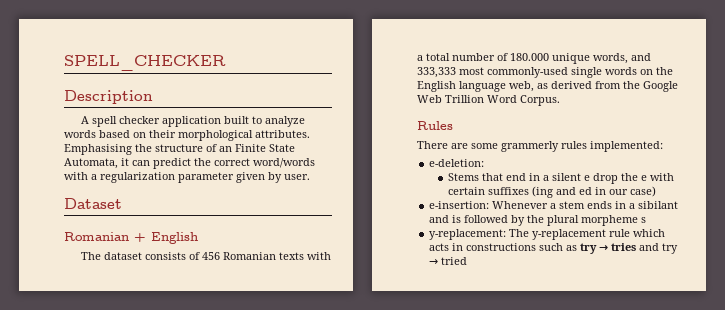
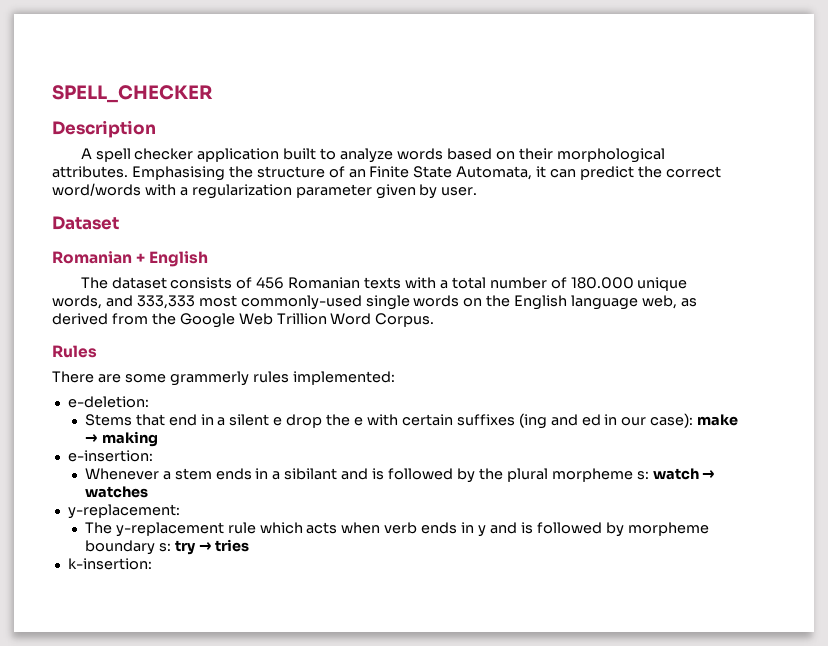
[629,186,656,197] case) -> [650,413,739,428] [84,431,158,447] case): make → making
(490, 205) none -> (153, 456) //
[641,217,647,223] s -> [636,468,716,480] [84,486,148,498] s: watch → watches
(507, 234) none -> (180, 511) //
[452,243,578,251] in constructions such as -> [341,522,709,537] [84,540,171,555] when verb ends in y and is followed by morpheme boundary s:
[639,243,679,254] [429,257,468,265] and try → tried -> [67,558,152,570] // k-insertion:

